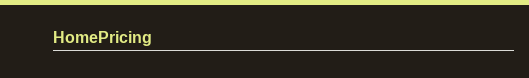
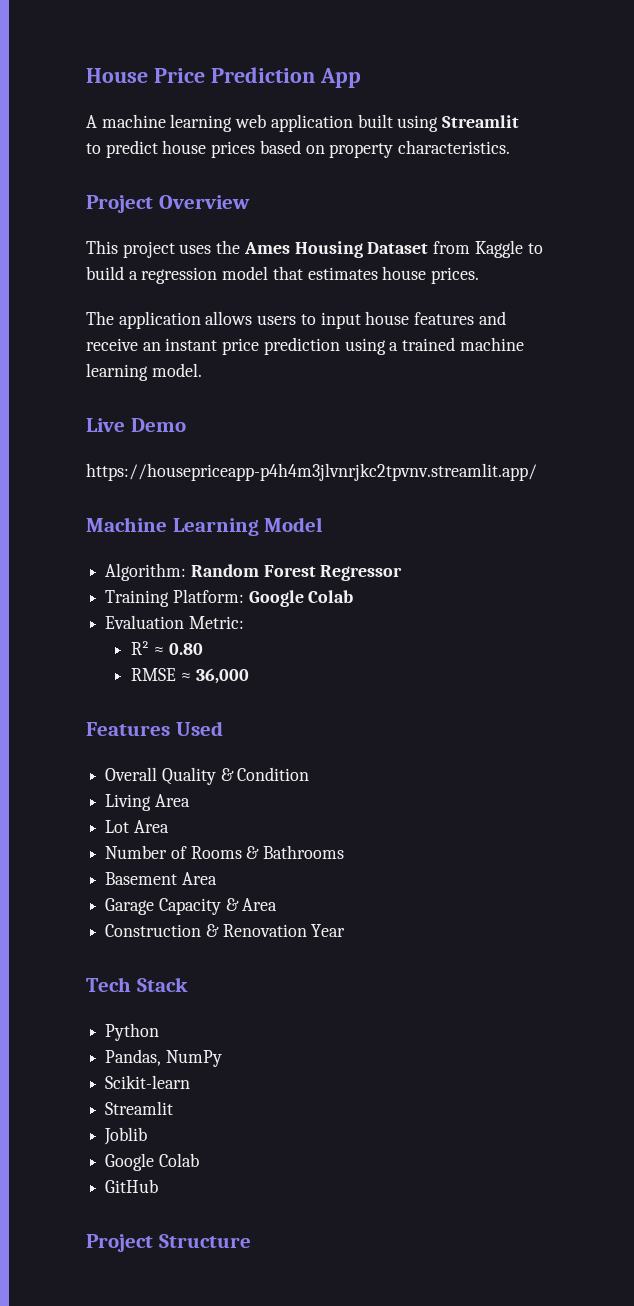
[53,31,152,46] HomePricing -> [86,67,361,88] [86,114,520,132] [86,140,511,158] [86,195,250,213] [86,240,543,258] [86,266,480,284] [86,311,506,329] [86,337,524,355] [86,363,202,381] [86,418,186,432] [86,463,537,481] [86,517,324,536] [105,563,403,581] [105,589,354,607] [105,615,244,629] [131,641,203,655] [131,668,249,684] [86,721,223,736] [105,767,310,785] [105,794,190,811] [105,820,169,833] [105,845,345,859] [105,872,217,885] [105,898,278,915] [105,924,346,937] [86,977,188,992] [105,1023,160,1041] [105,1049,222,1067] [105,1075,191,1089] [105,1101,174,1115] [104,1127,148,1145] [105,1153,199,1171] [105,1179,159,1193] [86,1234,251,1252] House Price Prediction App // A machine learning web application built using Streamlit // to predict house prices based on property characteristics. // Project Overview // This project uses the Ames Housing Dataset from Kaggle to build a regression model that estimates house prices. // The application allows users to input house features and receive an instant price prediction using a trained machine learning model. // Live Demo // https://housepriceapp-p4h4m3jlvnrjkc2tpvnv.streamlit.app/ // Machine Learning Model // Algorithm: Random Forest Regressor // Training Platform: Google Colab // Evaluation Metric: // R² ≈ 0.80 // RMSE ≈ 36,000 // Features Used // Overall Quality & Condition // Living Area // Lot Area // Number of Rooms & Bathrooms // Basement Area // Garage Capacity & Area // Construction & Renovation Year // Tech Stack // Python // Pandas, NumPy // Scikit-learn // Streamlit // Joblib // Google Colab // GitHub // Project Structure

